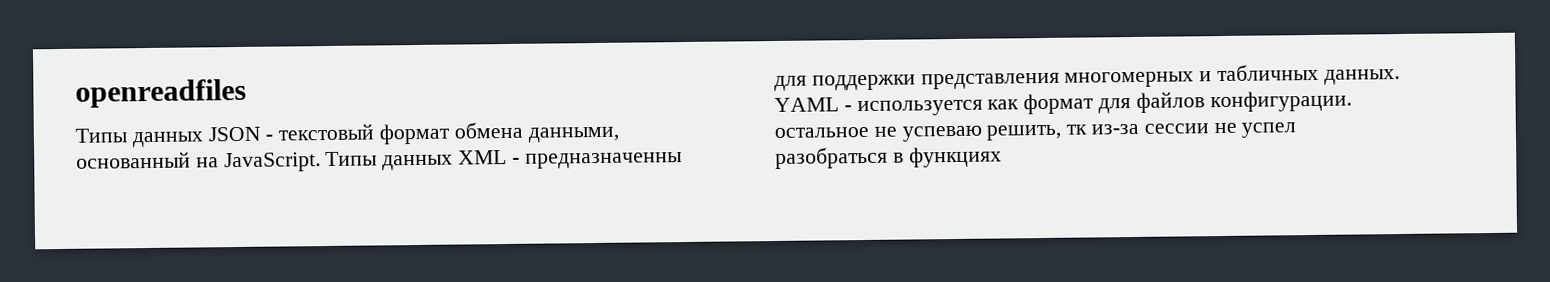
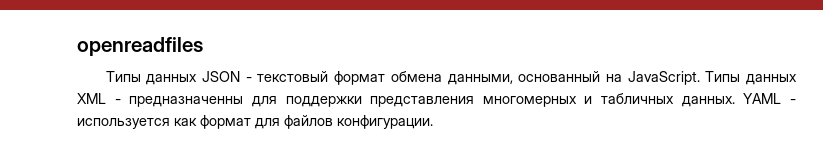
[774,122,1297,142] [775,146,1002,169] остальное не успеваю решить, тк из-за сессии не успел разобраться в функциях -> (433, 122) none

